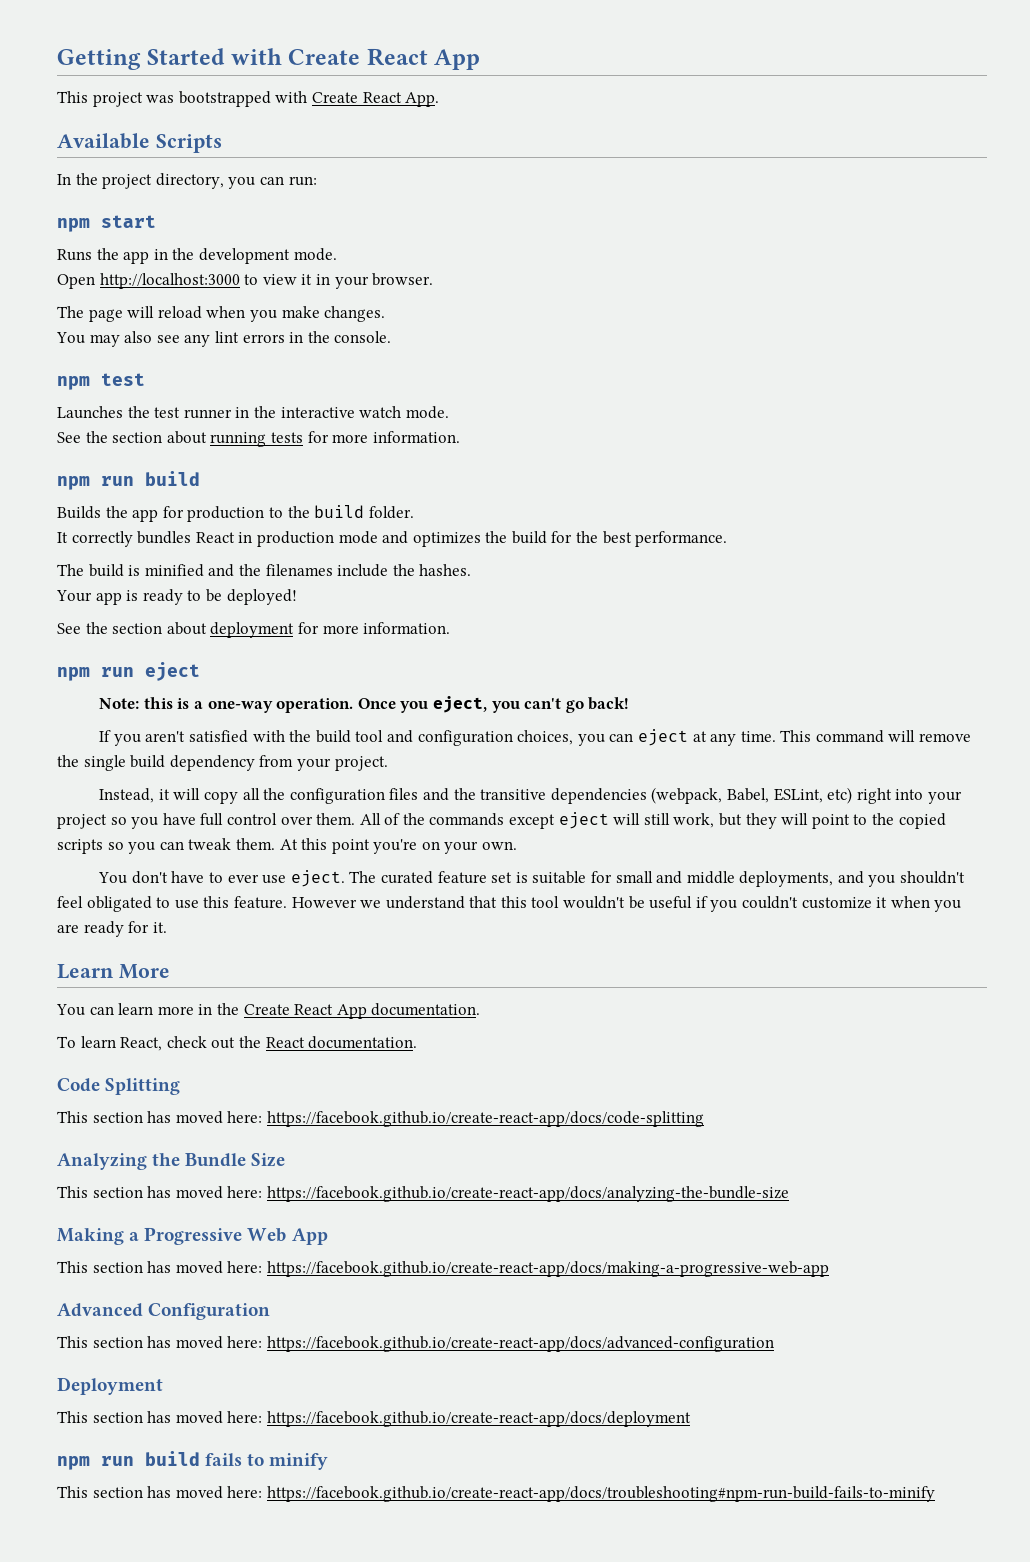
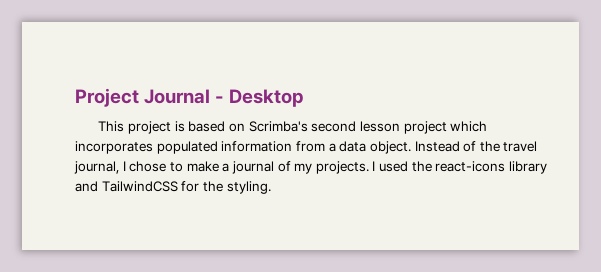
[57,48,481,70] [57,91,440,107] [57,133,222,153] [57,173,317,189] [57,215,156,232] [57,248,337,264] [57,273,434,289] [57,306,386,322] [56,331,392,347] [57,373,145,390] [57,406,449,419] [57,431,460,447] [57,471,200,490] [57,505,414,522] [57,531,728,547] [57,564,472,577] [56,589,297,605] [57,622,451,638] [57,662,200,681] [99,696,630,713] [99,729,972,746] [57,755,388,771] [99,787,962,804] [57,812,946,829] [57,838,518,854] [98,870,966,887] [57,896,962,912] [57,921,167,937] [57,964,170,979] [56,1003,481,1019] [57,1036,418,1051] [57,1078,181,1095] [57,1111,704,1127] [57,1153,286,1170] [57,1186,789,1202] [57,1227,328,1245] [57,1261,829,1277] [57,1303,271,1320] [57,1336,774,1352] [57,1377,163,1395] [57,1411,691,1427] [57,1451,329,1470] [57,1486,935,1502] Getting Started with Create React App // This project was bootstrapped with Create React App. // Available Scripts // In the project directory, you can run: // npm start // Runs the app in the development mode. // Open http://localhost:3000 to view it in your browser. // The page will reload when you make changes. // You may also see any lint errors in the console. // npm test // Launches the test runner in the interactive watch mode. // See the section about running tests for more information. // npm run build // Builds the app for production to the build folder. // It correctly bundles React in production mode and optimizes the build for the best performance. // The build is minified and the filenames include the hashes. // Your app is ready to be deployed! // See the section about deployment for more information. // npm run eject // Note: this is a one-way operation. Once you eject, you can't go back! // If you aren't satisfied with the build tool and configuration choices, you can eject at any time. This command will remove the single build dependency from your project. // Instead, it will copy all the configuration files and the transitive dependencies (webpack, Babel, ESLint, etc) right into your project so you have full control over them. All of the commands except eject will still work, but they will point to the copied scripts so you can tweak them. At this point you're on your own. // You don't have to ever use eject. The curated feature set is suitable for small and middle deployments, and you shouldn't feel obligated to use this feature. However we understand that this tool wouldn't be useful if you couldn't customize it when you are ready for it. // Learn More // You can learn more in the Create React App documentation. // To learn React, check out the React documentation. // Code Splitting // This section has moved here: https://facebook.github.io/create-react-app/docs/code-splitting // Analyzing the Bundle Size // This section has moved here: https://facebook.github.io/create-react-app/docs/analyzing-the-bundle-size // Making a Progressive Web App // This section has moved here: https://facebook.github.io/create-react-app/docs/making-a-progressive-web-app // Advanced Configuration // This section has moved here: https://facebook.github.io/create-react-app/docs/advanced-configuration // Deployment // This section has moved here: https://facebook.github.io/create-react-app/docs/deployment // npm run build fails to minify // This section has moved here: https://facebook.github.io/create-react-app/docs/troubleshooting#npm-run-build-fails-to-minify -> [75,88,305,107] [98,121,488,134] [75,141,538,154] [74,161,548,174] [75,181,271,194] Project Journal - Desktop // This project is based on Scrimba's second lesson project which incorporates populated information from a data object. Instead of the travel journal, I chose to make a journal of my projects. I used the react-icons library and TailwindCSS for the styling.

